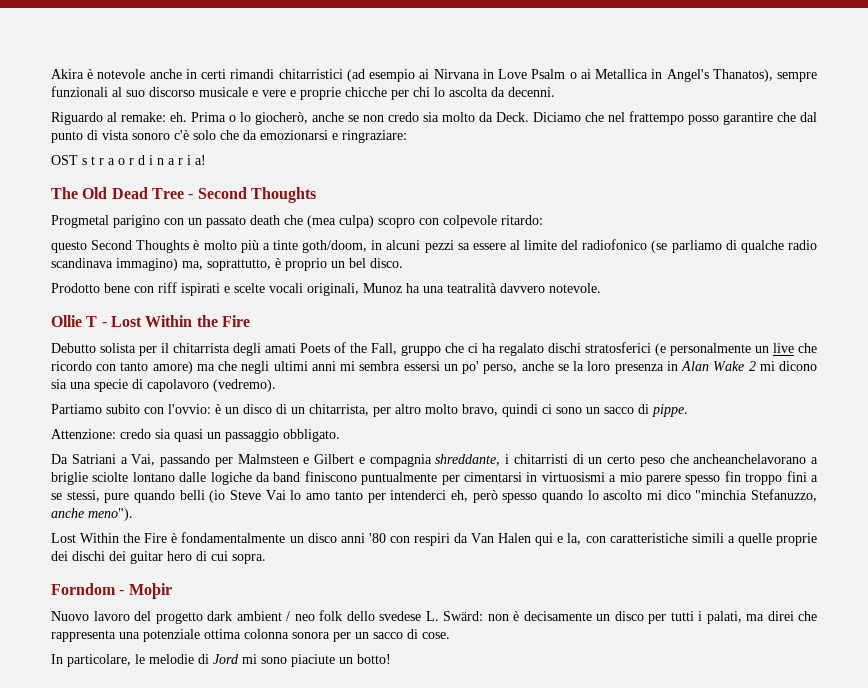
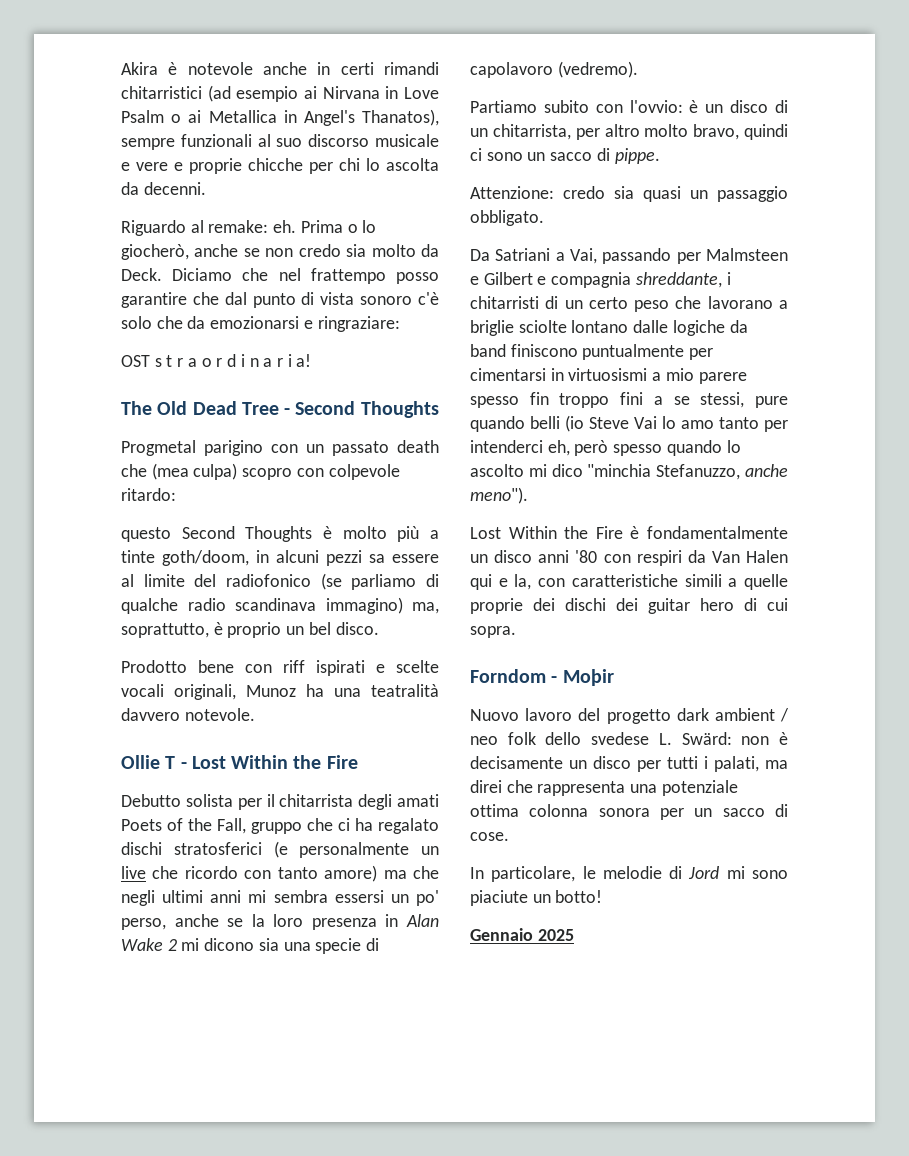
[693,454,807,464] ancheanchelavorano -> [707,296,773,309] lavorano
(391, 659) none -> [470,928,574,941] // Gennaio 2025

